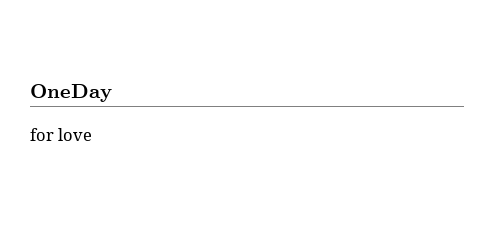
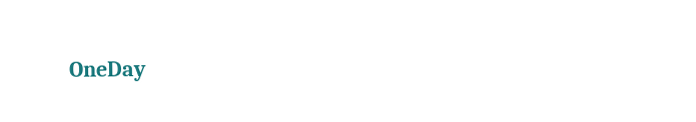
[30,128,93,141] // for love -> (147, 71) none

